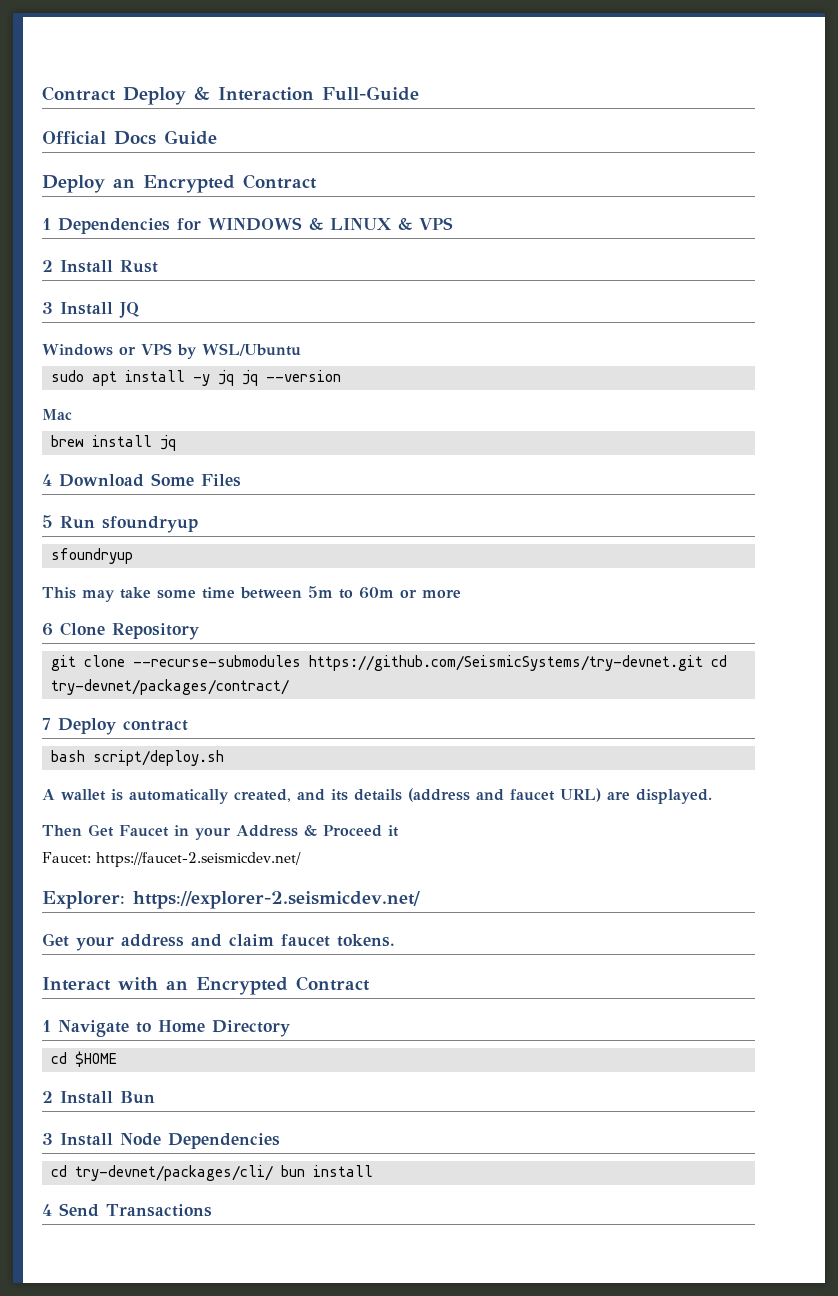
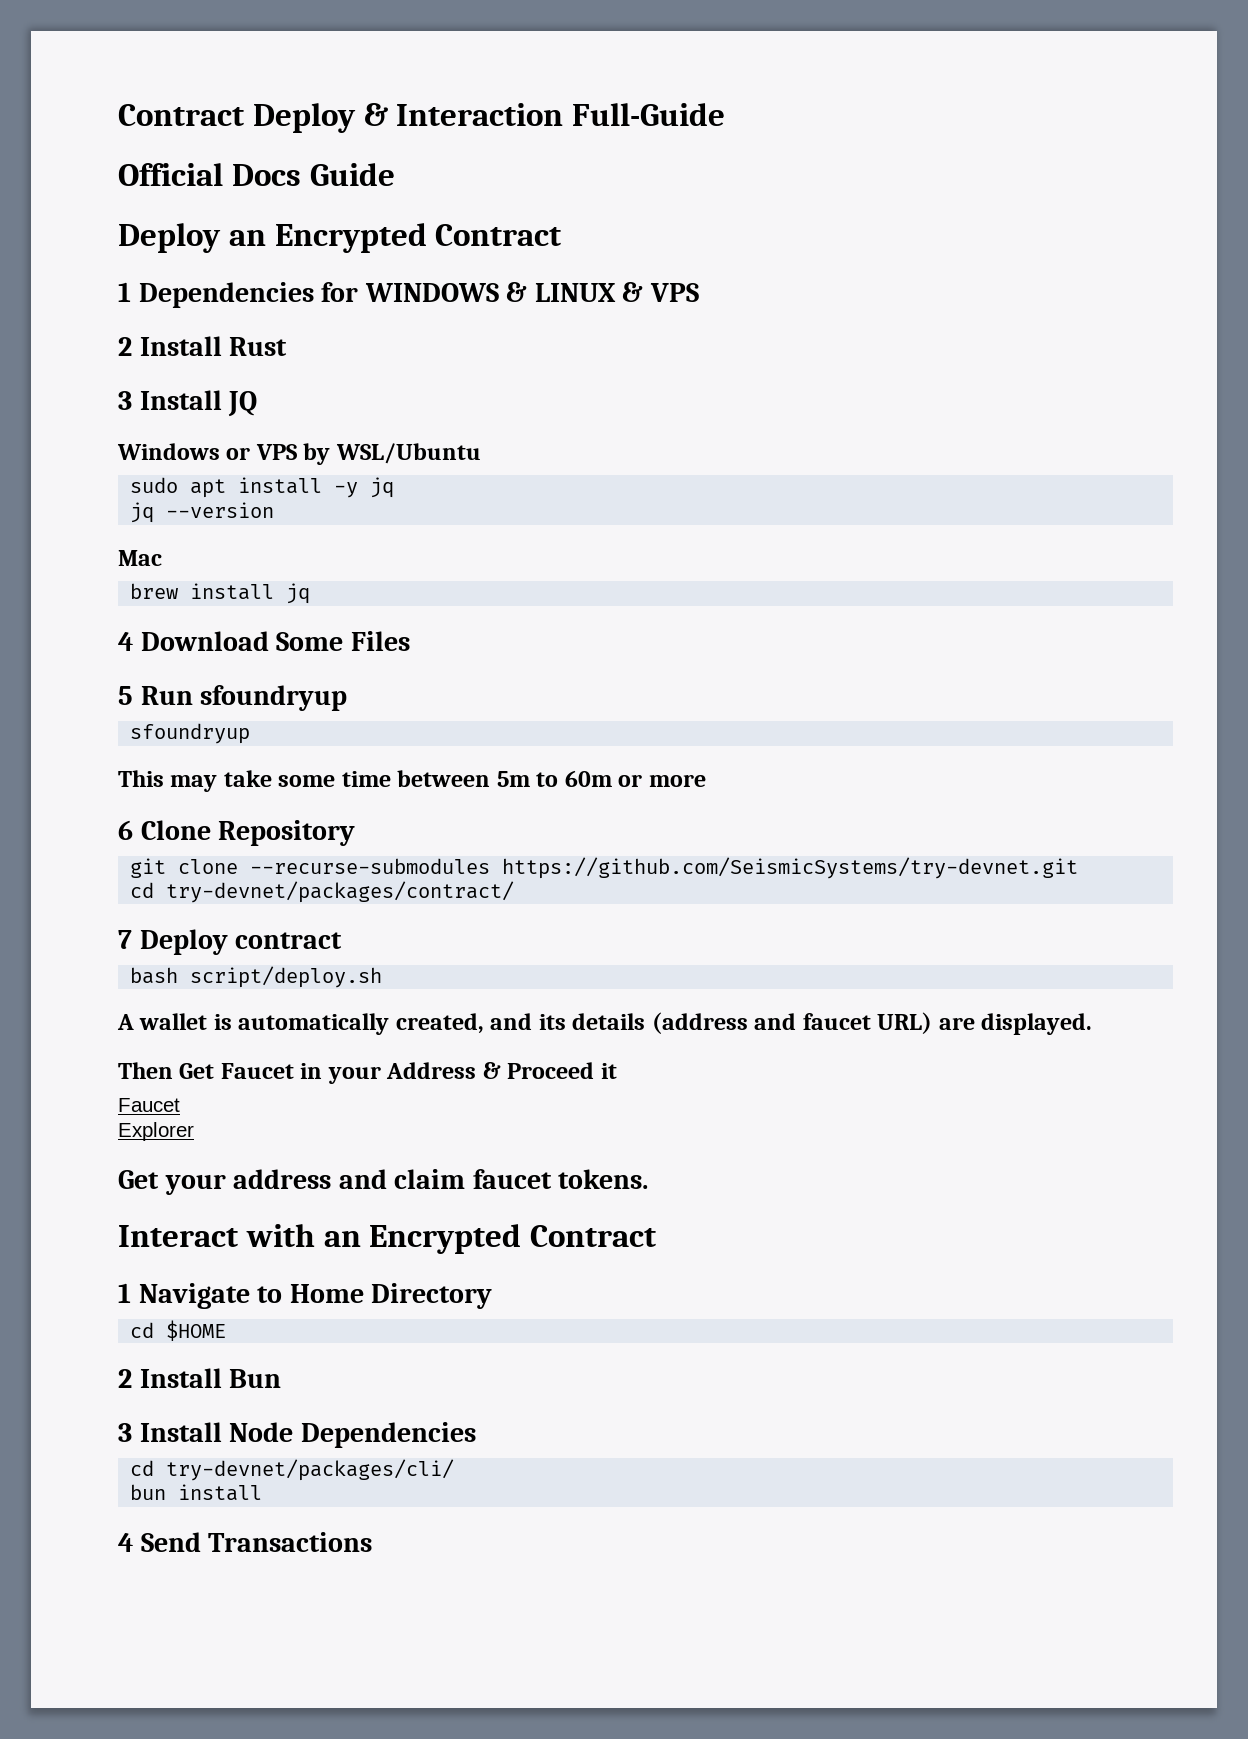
(234, 378) none -> (395, 487) //
(703, 663) none -> (1079, 868) //
[42,852,301,867] [42,891,420,909] Faucet: https://faucet-2.seismicdev.net/ // Explorer: https://explorer-2.seismicdev.net/ -> [118,1098,180,1112] [118,1122,194,1141] Faucet // Explorer
(273, 1173) none -> (455, 1470) //

